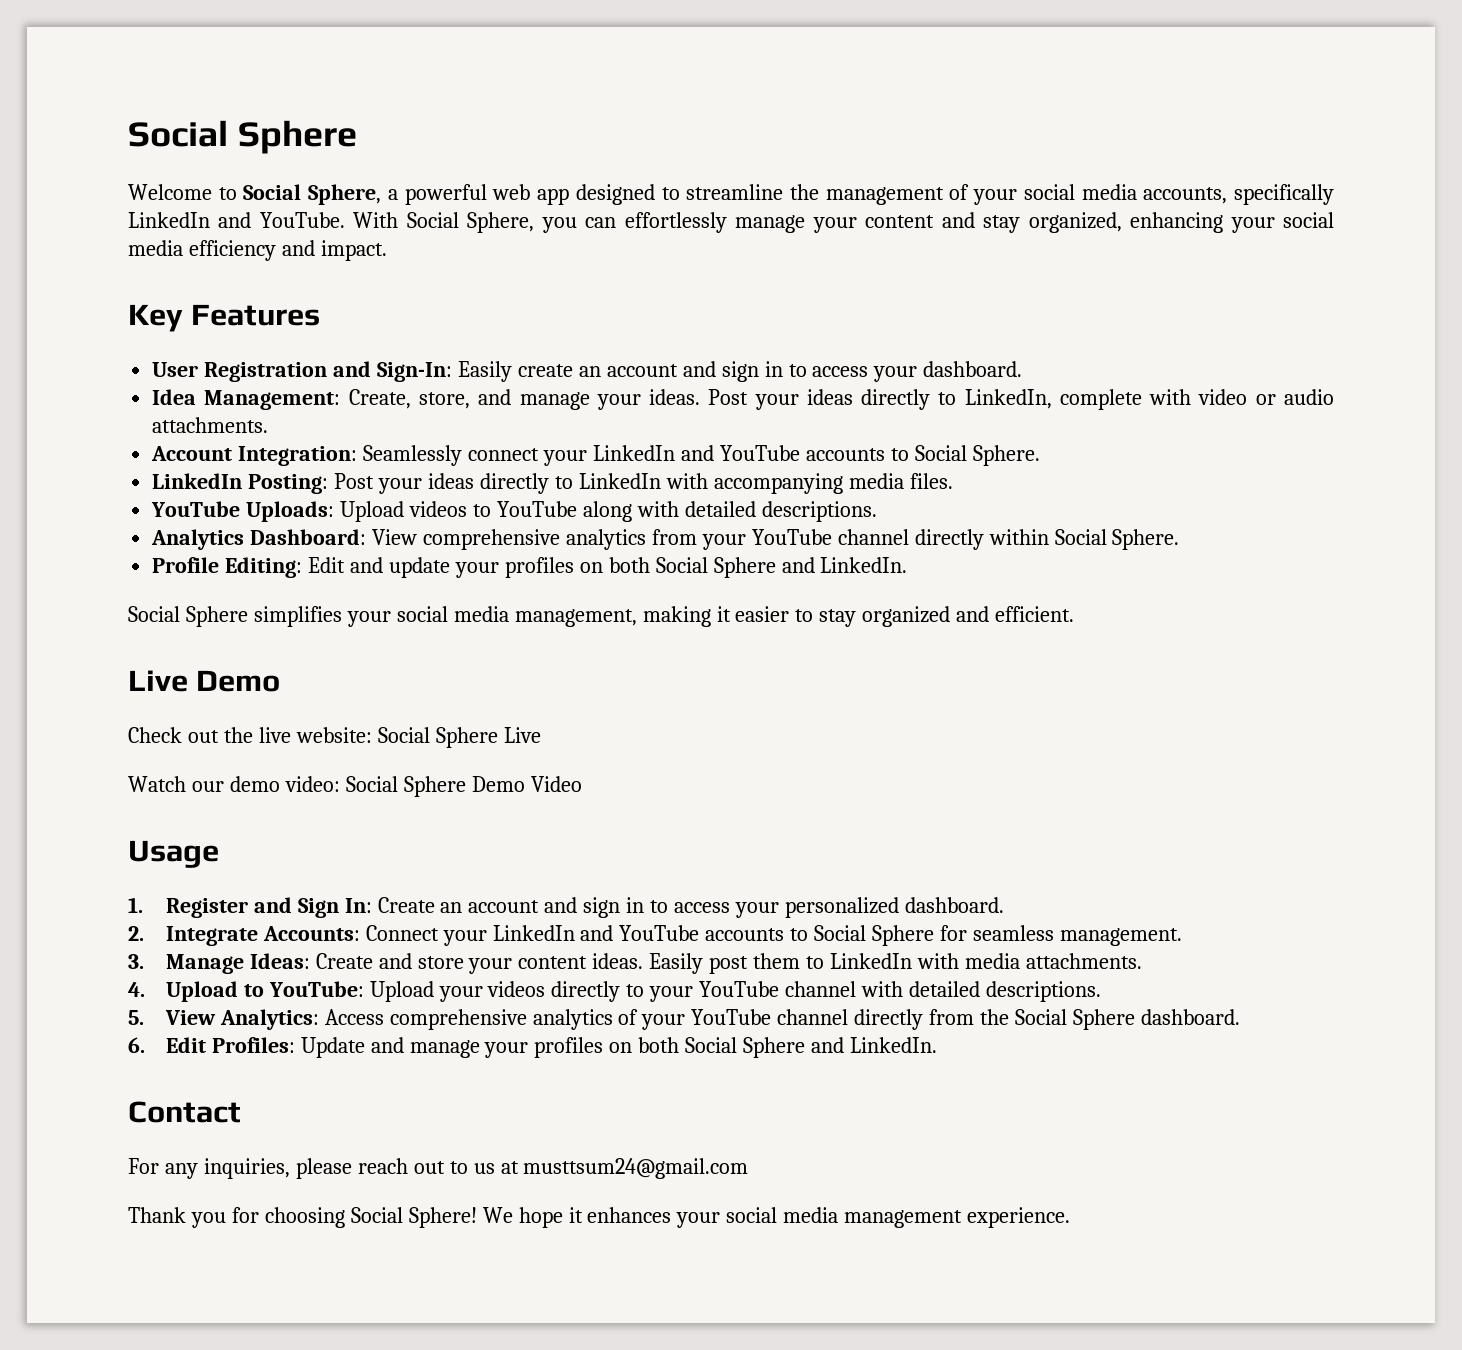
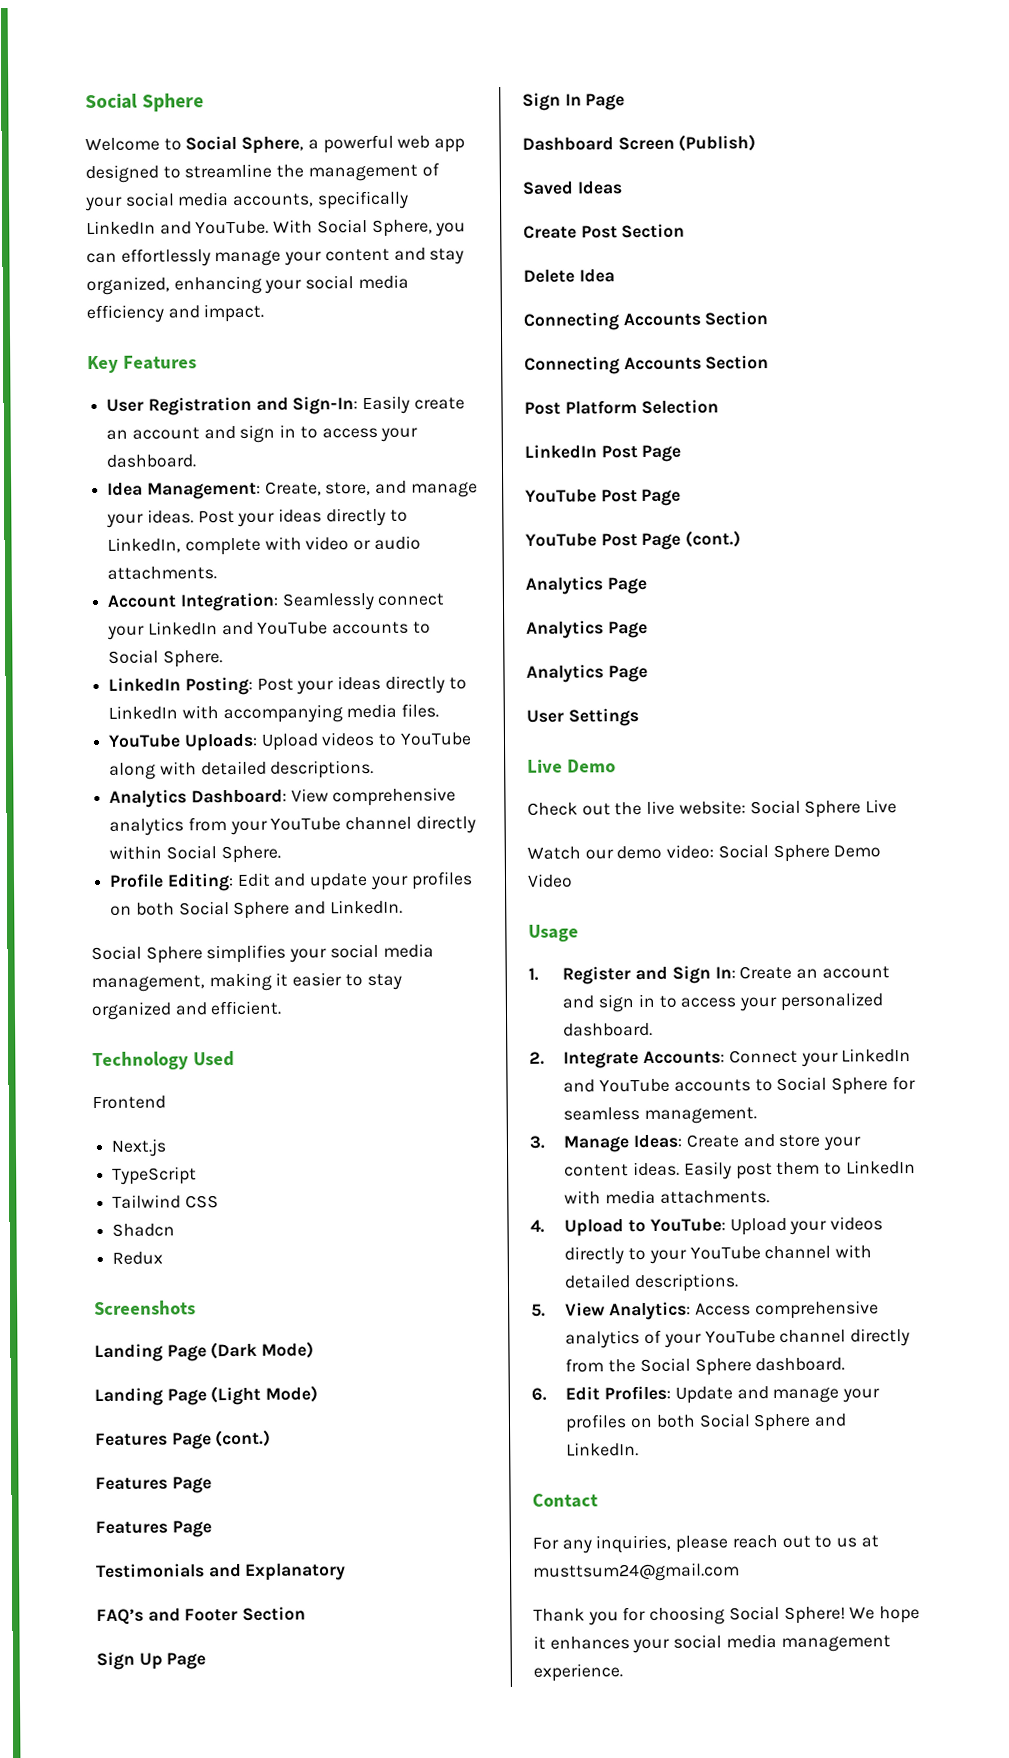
(1075, 614) none -> [92,1050,235,1071] [92,1095,166,1110] [111,1138,168,1157] [112,1166,198,1185] [112,1194,219,1209] [112,1223,176,1237] [112,1251,164,1265] [94,1300,196,1316] [94,1341,315,1363] [94,1385,319,1407] [95,1429,272,1450] [95,1476,212,1494] [95,1520,212,1538] [96,1563,347,1581] [96,1606,307,1626] [96,1651,207,1671] [522,92,626,111] [522,134,757,152] [522,181,622,195] [523,223,686,239] [523,269,615,283] [523,311,769,331] [524,355,770,375] [524,399,720,415] [524,444,682,462] [525,488,682,506] [525,530,742,550] [525,576,647,595] [526,620,648,639] [526,664,648,683] [526,708,639,727] // Technology Used // Frontend // Next.js // TypeScript // Tailwind CSS // Shadcn // Redux // Screenshots // Landing Page (Dark Mode) // Landing Page (Light Mode) // Features Page (cont.) // Features Page // Features Page // Testimonials and Explanatory // FAQ’s and Footer Section // Sign Up Page // Sign In Page // Dashboard Screen (Publish) // Saved Ideas // Create Post Section // Delete Idea // Connecting Accounts Section // Connecting Accounts Section // Post Platform Selection // LinkedIn Post Page // YouTube Post Page // YouTube Post Page (cont.) // Analytics Page // Analytics Page // Analytics Page // User Settings

